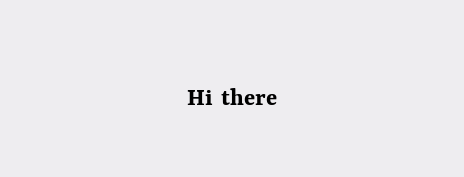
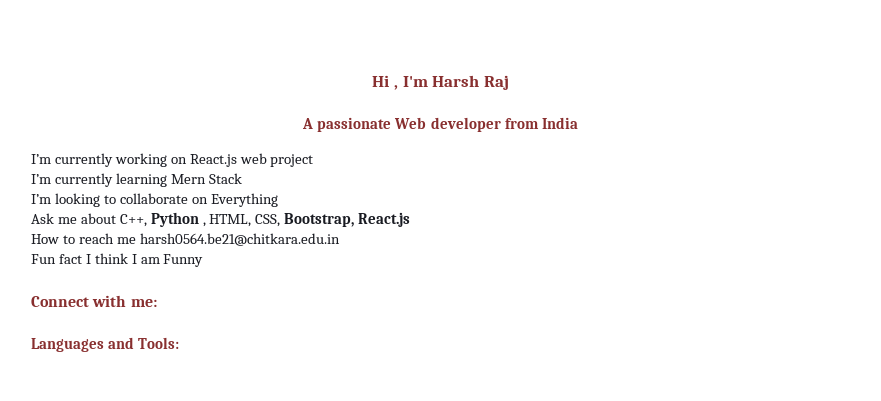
[220,88,277,105] there -> [393,75,509,90] [302,117,578,132] [31,153,314,167] [31,173,242,187] [31,193,278,207] [31,212,411,227] [31,233,340,246] [31,253,204,267] [31,295,157,307] [31,337,180,352] , I'm Harsh Raj // A passionate Web developer from India // I’m currently working on React.js web project // I’m currently learning Mern Stack // I’m looking to collaborate on Everything // Ask me about C++, Python , HTML, CSS, Bootstrap, React.js // How to reach me harsh0564.be21@chitkara.edu.in // Fun fact I think I am Funny // Connect with me: // Languages and Tools:

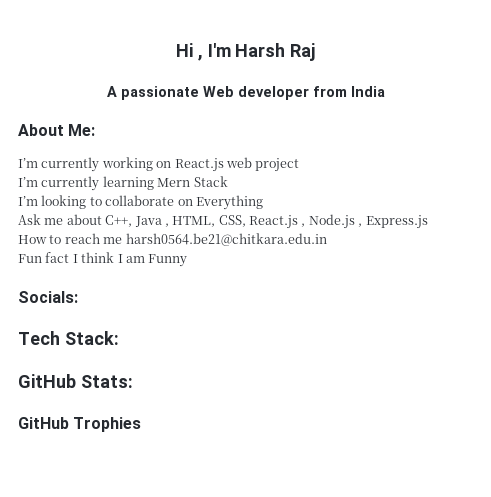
(578, 123) none -> [18,124,96,136] // About Me:
[150,212,199,227] Python -> [134,216,162,227] Java
[284,212,411,227] Bootstrap, React.js -> [249,214,428,229] React.js , Node.js , Express.js
[31,295,157,307] [31,337,180,352] Connect with me: // Languages and Tools: -> [18,291,78,303] [18,331,119,345] [18,374,133,388] [18,417,142,432] Socials: // Tech Stack: // GitHub Stats: // GitHub Trophies

